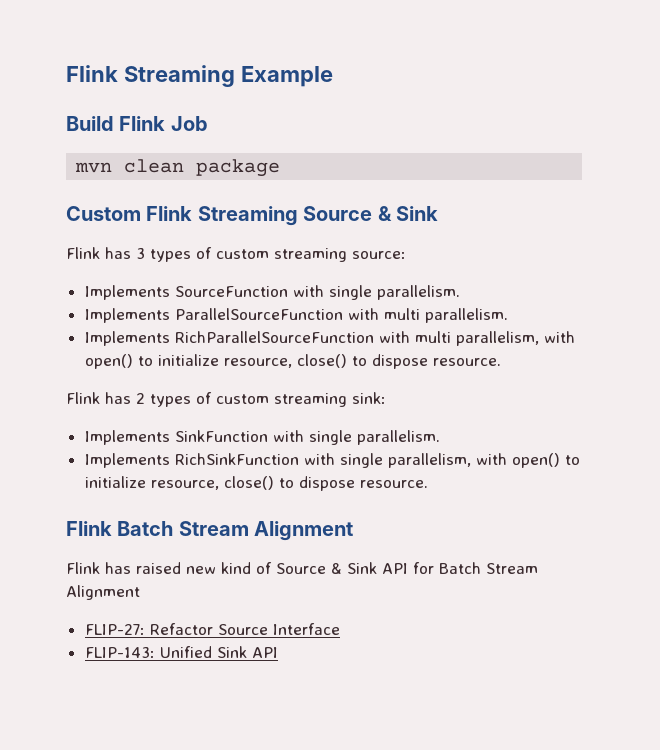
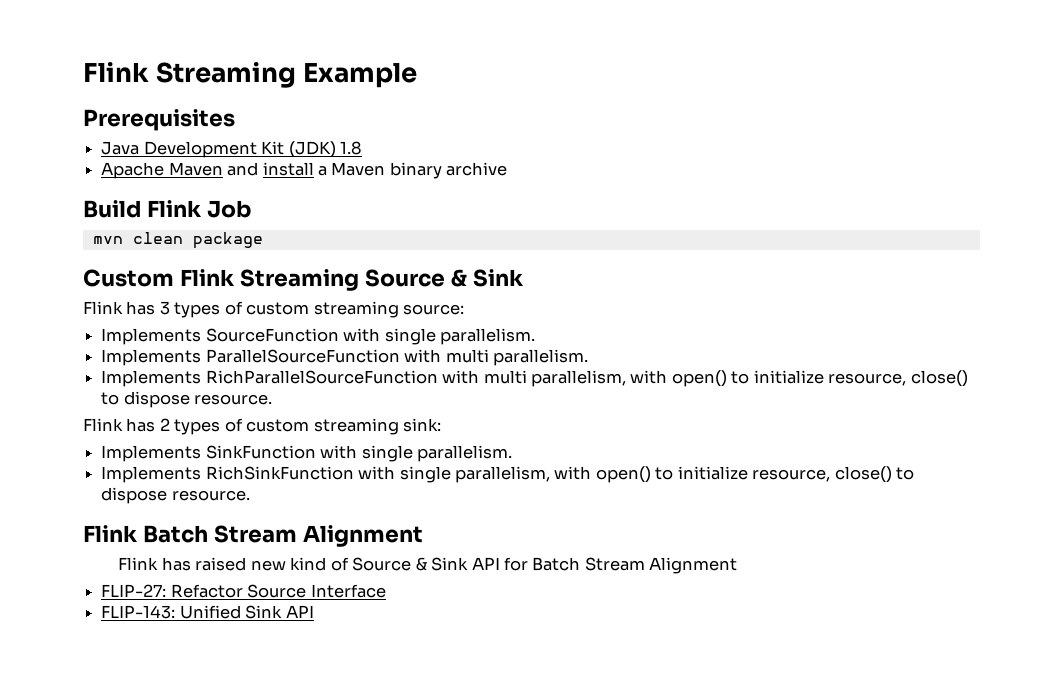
(333, 76) none -> [83,109,235,131] [101,141,362,158] [101,162,508,179] // Prerequisites // Java Development Kit (JDK) 1.8 // Apache Maven and install a Maven binary archive

